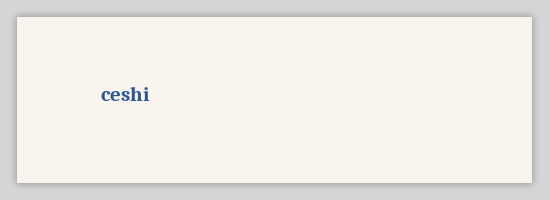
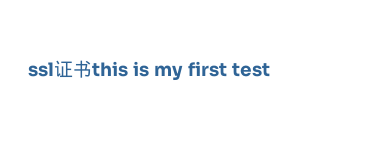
[101,86,150,101] ceshi -> [28,60,270,81] ssl证书this is my first test

